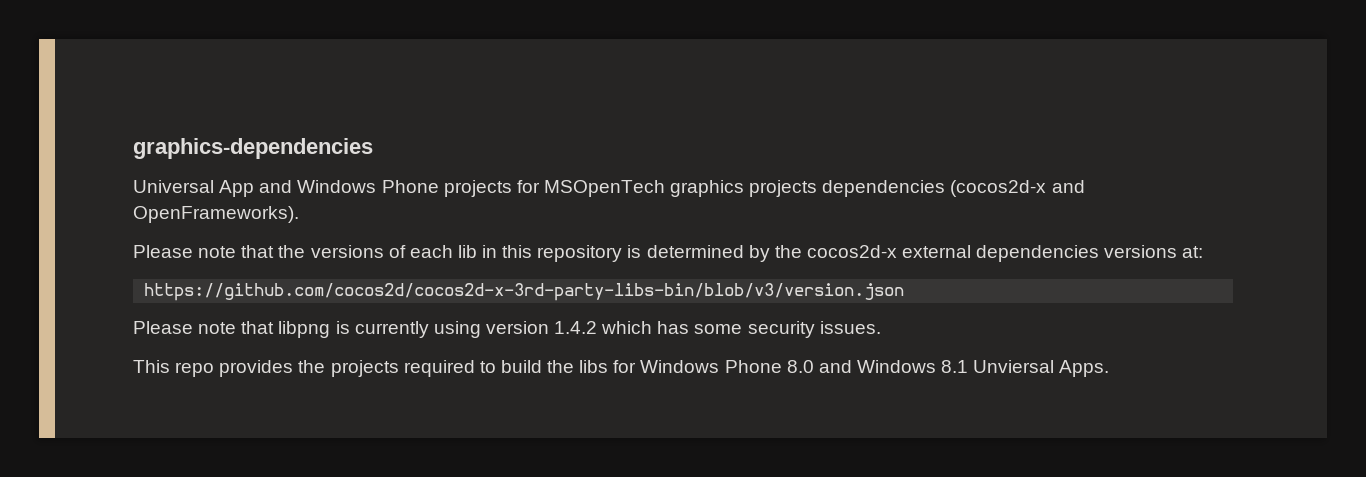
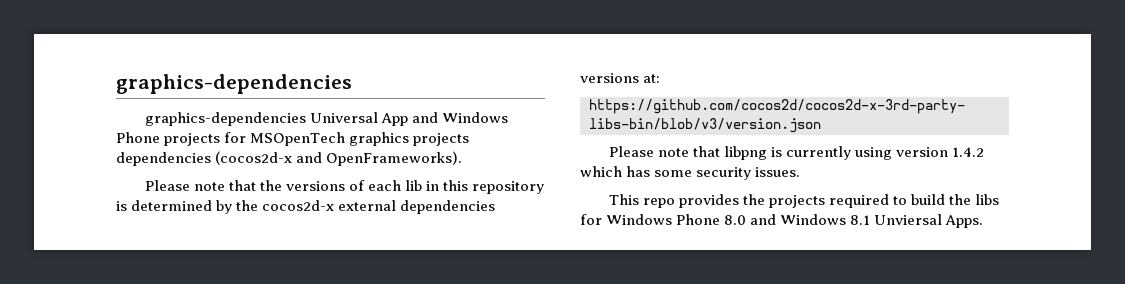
(373, 148) none -> [144,112,306,126] graphics-dependencies

